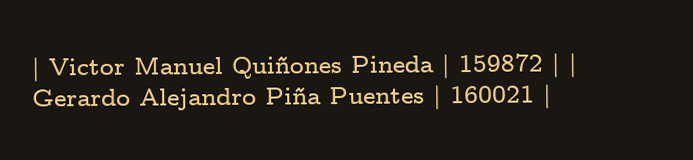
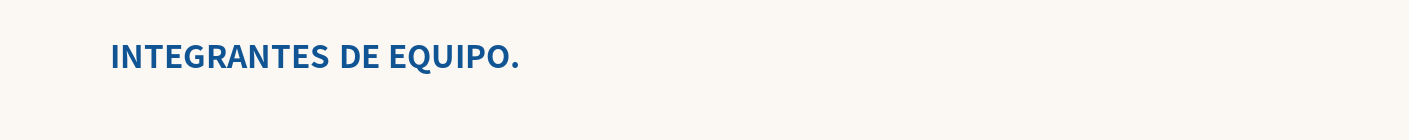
[31,53,577,82] [32,84,552,111] | Victor Manuel Quiñones Pineda | 159872 | | Gerardo Alejandro Piña Puentes | 160021 | -> [110,45,521,74] INTEGRANTES DE EQUIPO.

